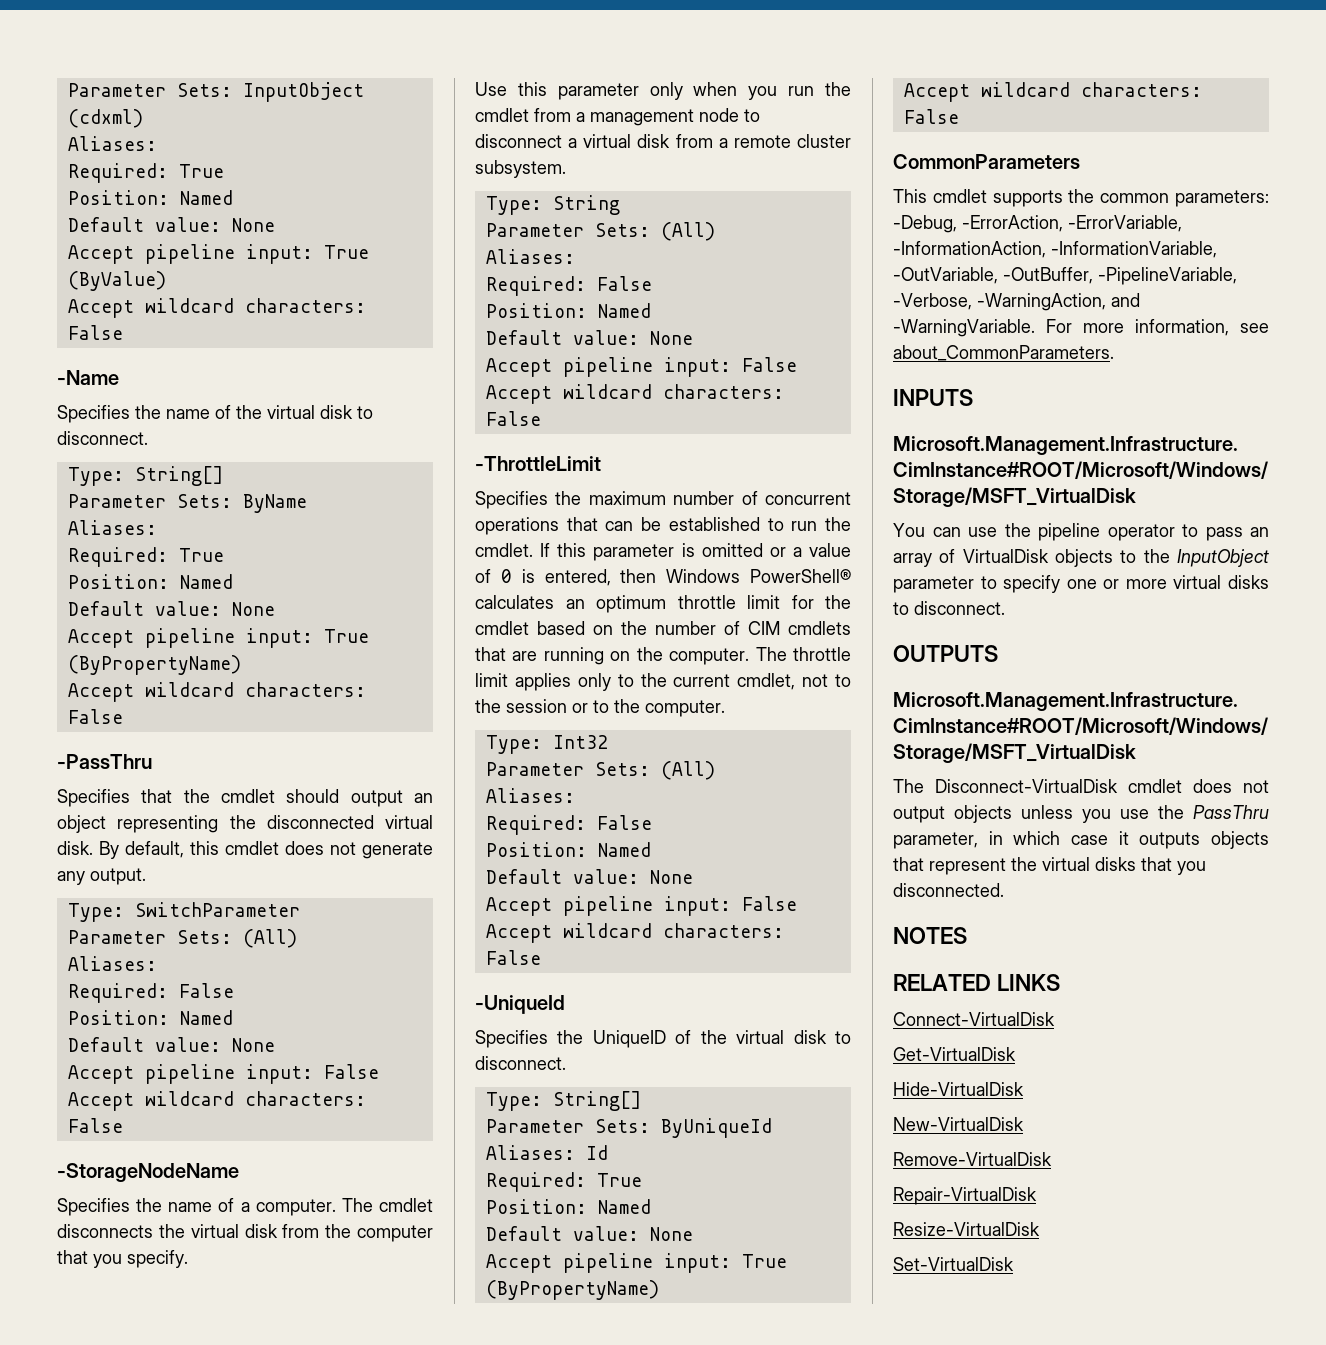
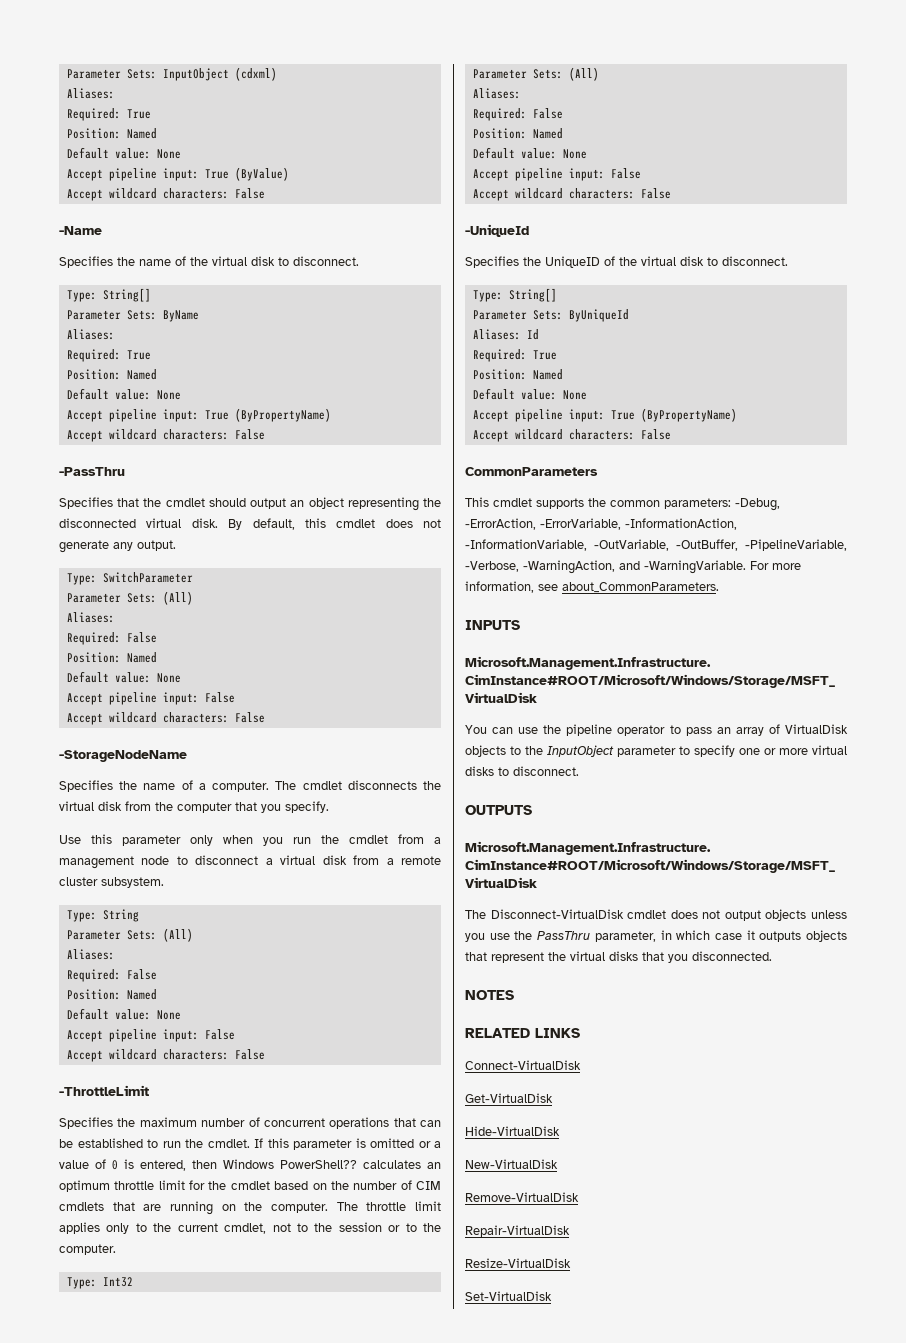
[750,569,851,583] PowerShell® -> [280,1160,357,1169] PowerShell??

